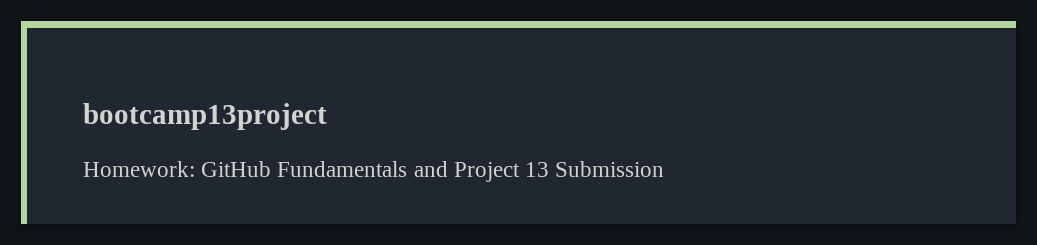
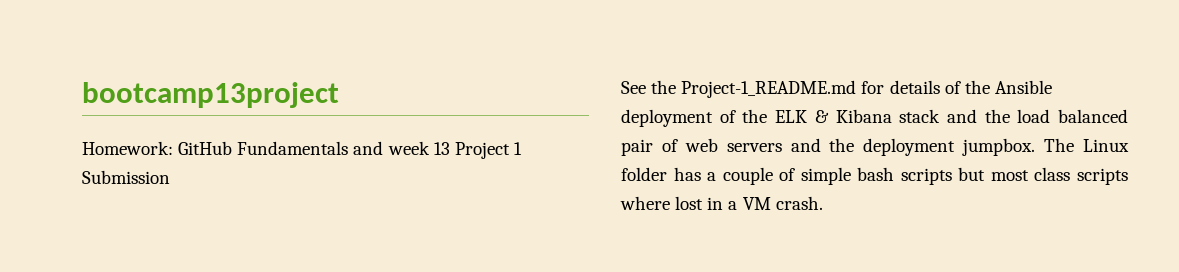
[453,161,665,182] Project 13 Submission -> [387,141,522,159] [82,170,170,184] [621,80,1052,98] [621,109,1128,127] [621,138,1129,156] [621,167,1128,185] [620,196,823,210] week 13 Project 1 Submission // See the Project-1_README.md for details of the Ansible deployment of the ELK & Kibana stack and the load balanced pair of web servers and the deployment jumpbox. The Linux folder has a couple of simple bash scripts but most class scripts where lost in a VM crash.

